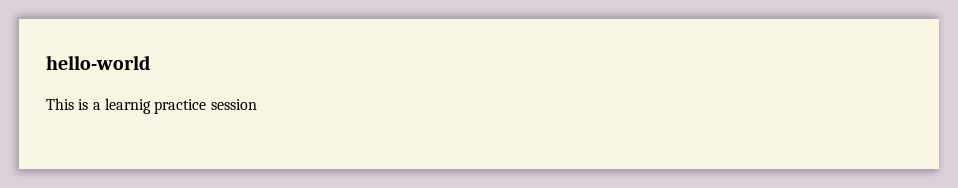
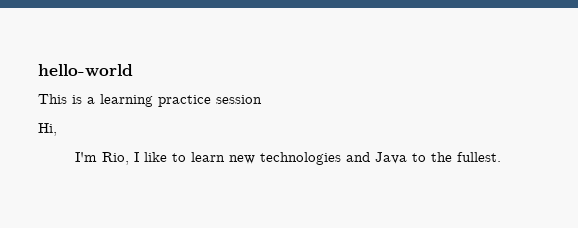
[104,98,151,114] learnig -> [100,94,153,107] learning
(257, 104) none -> [38,123,57,136] [74,152,501,165] // Hi, // I'm Rio, I like to learn new technologies and Java to the fullest.

